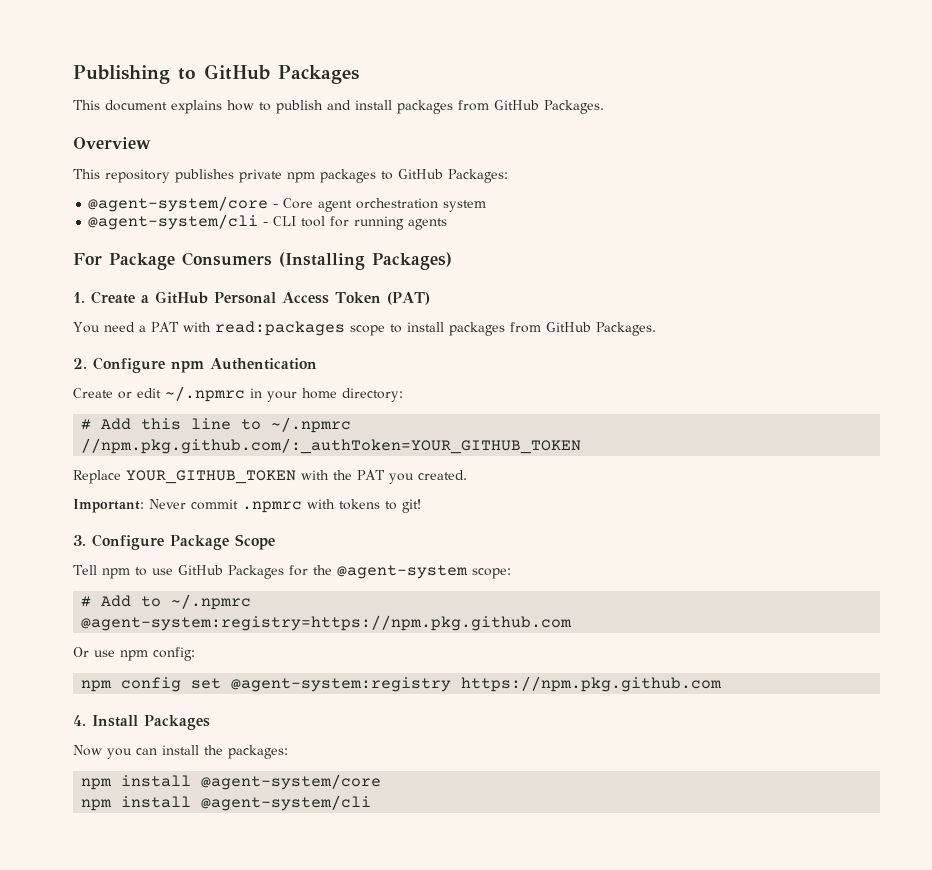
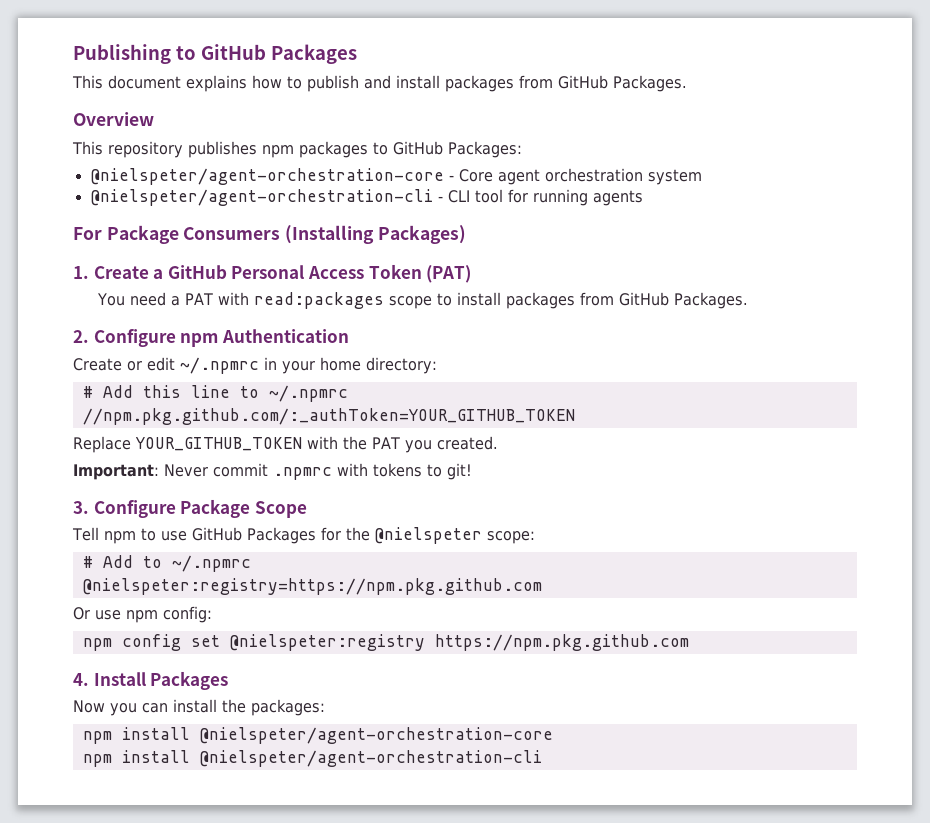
[239,169,282,183] private -> (257, 149) none
[88,196,269,212] @agent-system/core -> [90,168,444,185] @nielspeter/agent-orchestration-core
[88,214,259,230] @agent-system/cli -> [90,189,433,206] @nielspeter/agent-orchestration-cli
[336,565,468,579] @agent-system -> [374,527,482,544] @nielspeter
[81,615,573,631] @agent-system:registry=https://npm.pkg.github.com -> [82,578,542,595] @nielspeter:registry=https://npm.pkg.github.com
[231,677,452,692] @agent-system:registry -> [229,634,425,651] @nielspeter:registry
[201,774,382,790] [81,795,372,811] @agent-system/core // npm install @agent-system/cli -> [199,727,553,744] [82,750,542,767] @nielspeter/agent-orchestration-core // npm install @nielspeter/agent-orchestration-cli

